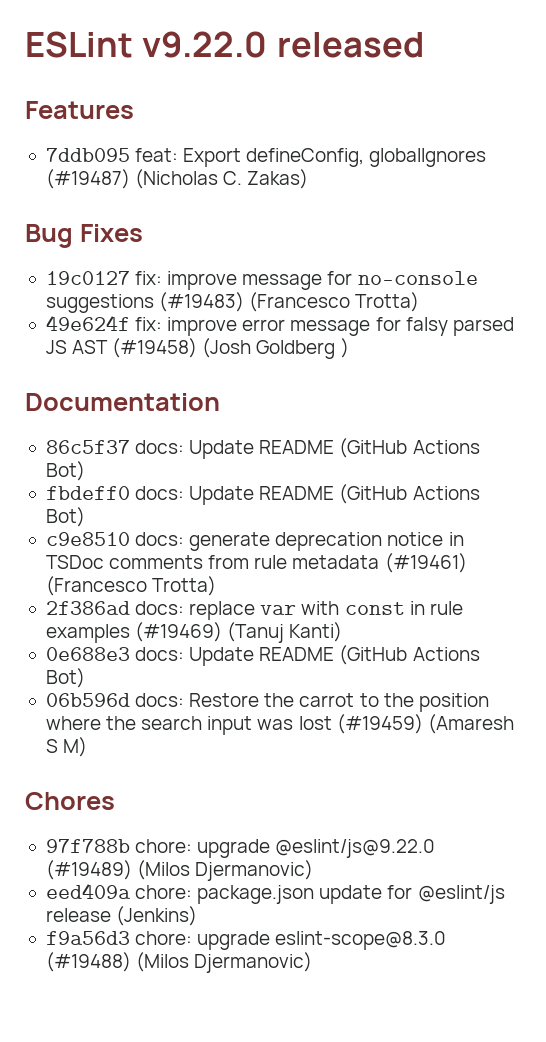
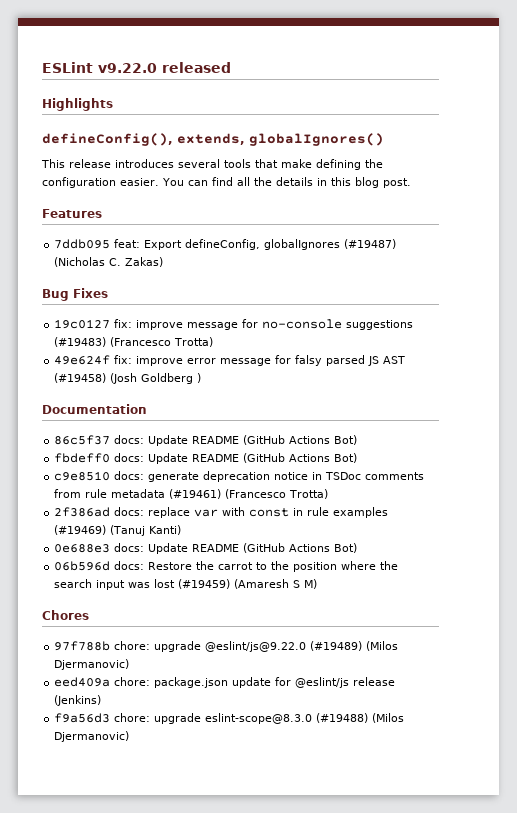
(424, 45) none -> [42,98,113,111] [42,133,384,146] [41,159,383,170] [42,177,411,188] // Highlights // defineConfig(), extends, globalIgnores() // This release introduces several tools that make defining the configuration easier. You can find all the details in this blog post.

